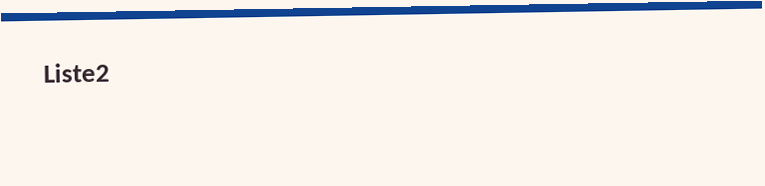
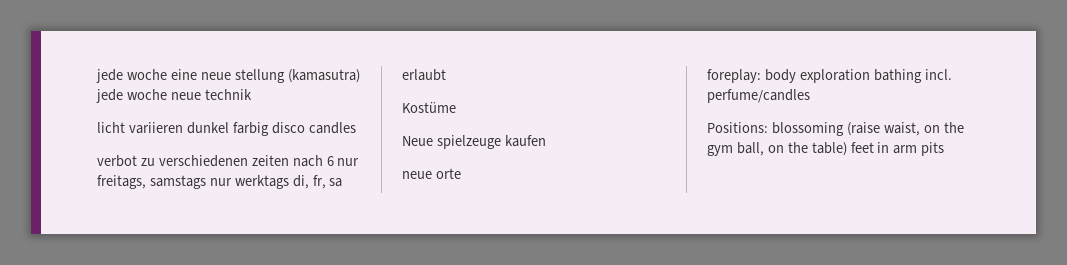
[43,62,110,83] Liste2 -> [96,69,360,83] [96,89,252,103] [97,122,356,136] [97,155,360,167] [97,175,343,189] [402,69,446,81] [402,102,456,113] [402,135,546,149] [402,168,461,179] [707,69,952,83] [707,89,810,103] [707,122,964,136] [707,142,945,156] jede woche eine neue stellung (kamasutra) jede woche neue technik // licht variieren dunkel farbig disco candles // verbot zu verschiedenen zeiten nach 6 nur freitags, samstags nur werktags di, fr, sa erlaubt // Kostüme // Neue spielzeuge kaufen // neue orte // foreplay: body exploration bathing incl. perfume/candles // Positions: blossoming (raise waist, on the gym ball, on the table) feet in arm pits

